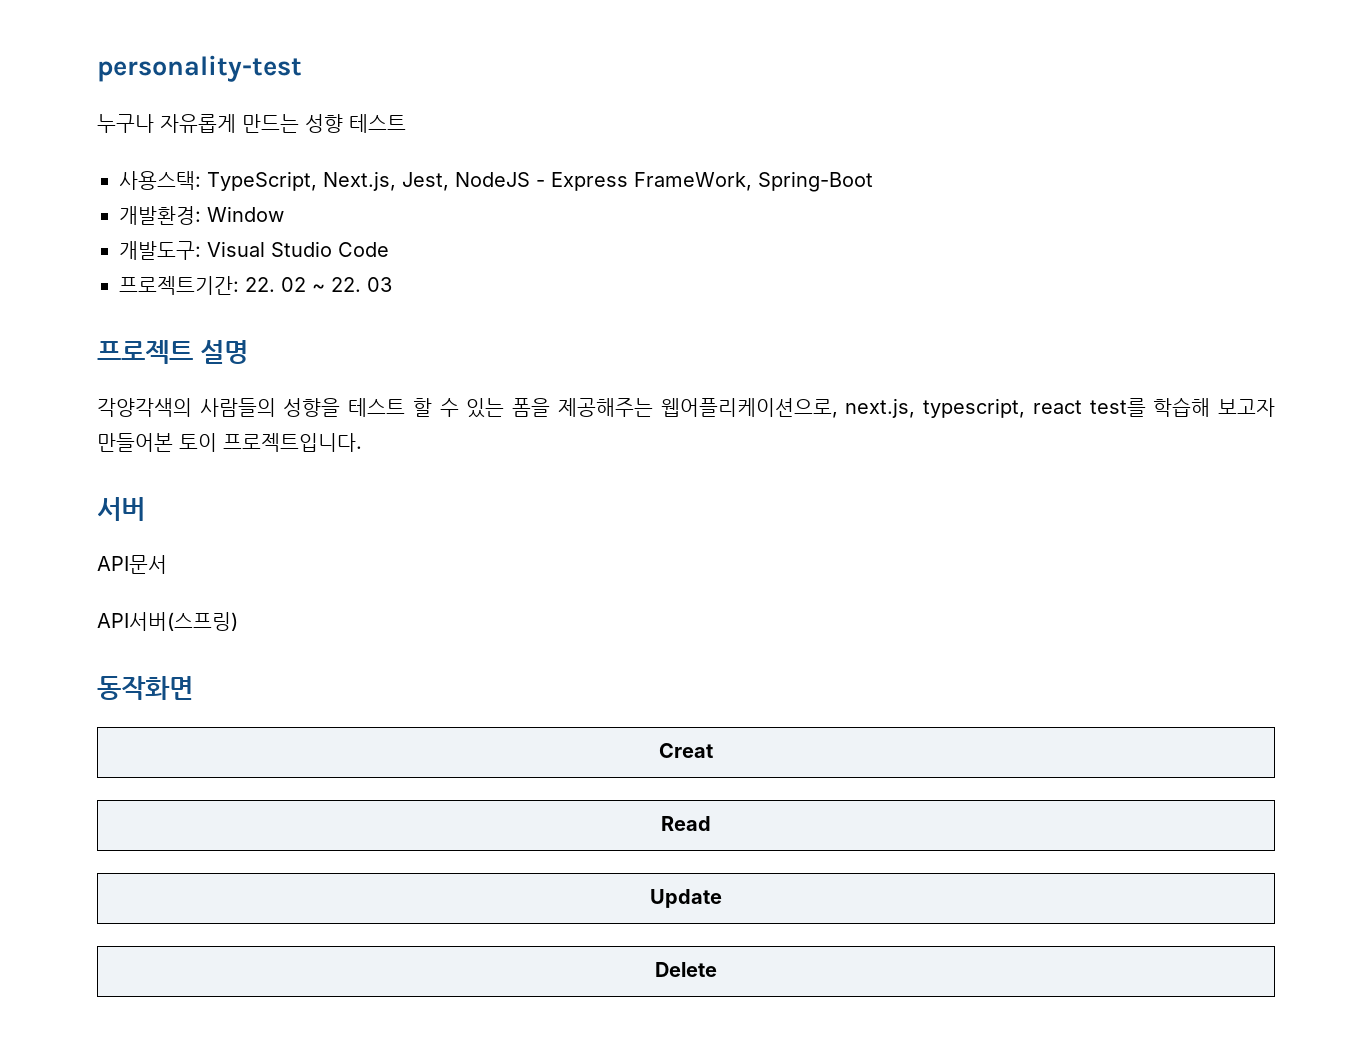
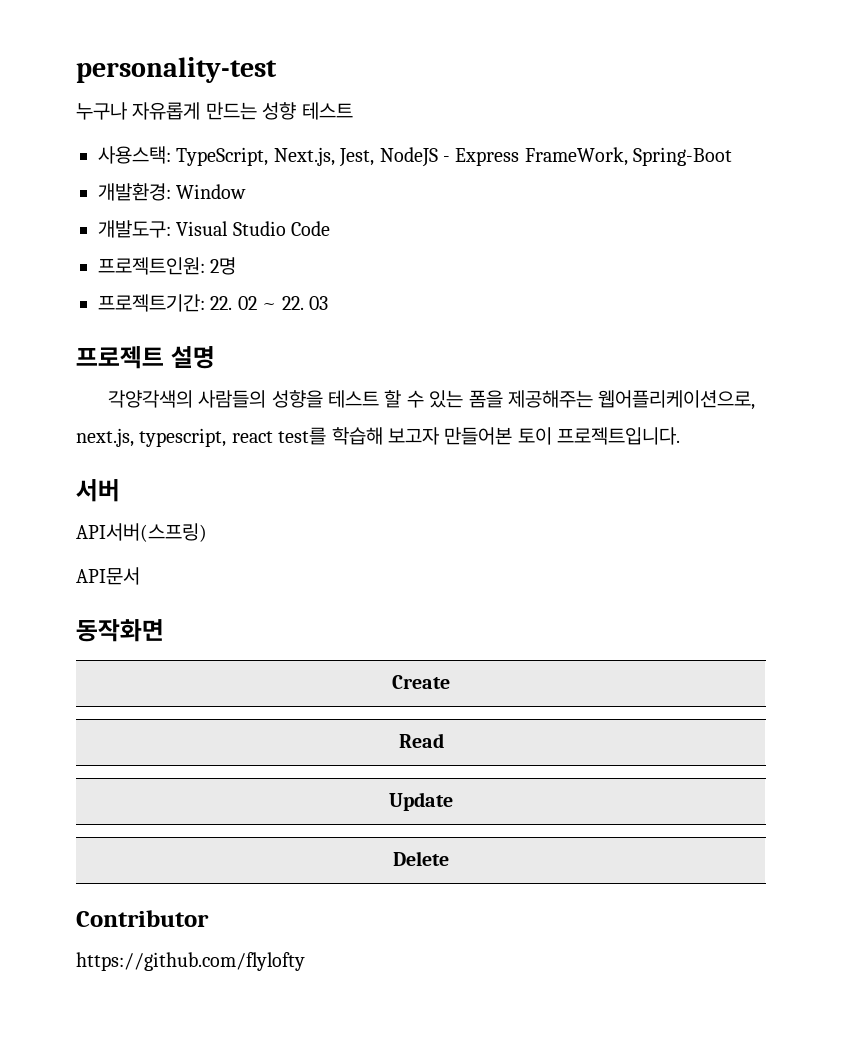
(389, 249) none -> [98,257,237,275] // 프로젝트인원: 2명
(145, 509) none -> [76,523,207,542] // API서버(스프링)
[97,612,238,631] // API서버(스프링) -> (140, 576) none
[659,743,713,758] Creat -> [392,675,450,689] Create
(717, 969) none -> [76,910,209,927] [76,952,305,971] // Contributor // https://github.com/flylofty

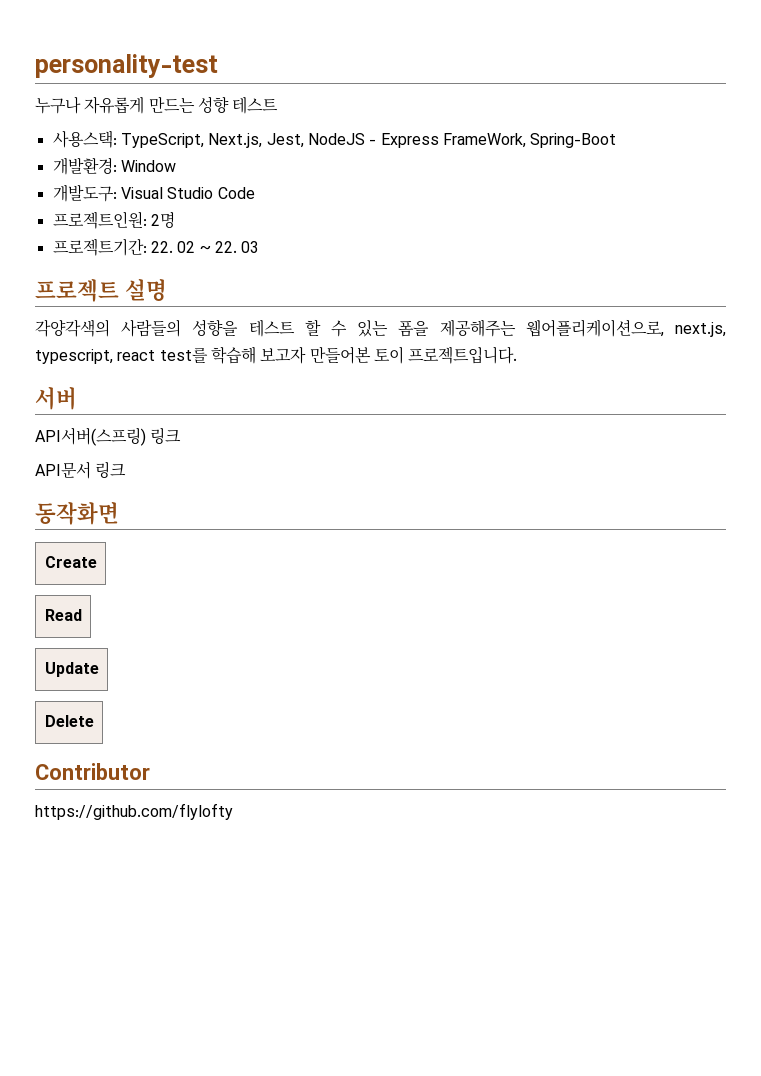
(207, 532) none -> [150,427,182,444] 링크
(140, 576) none -> [95,461,127,478] 링크

